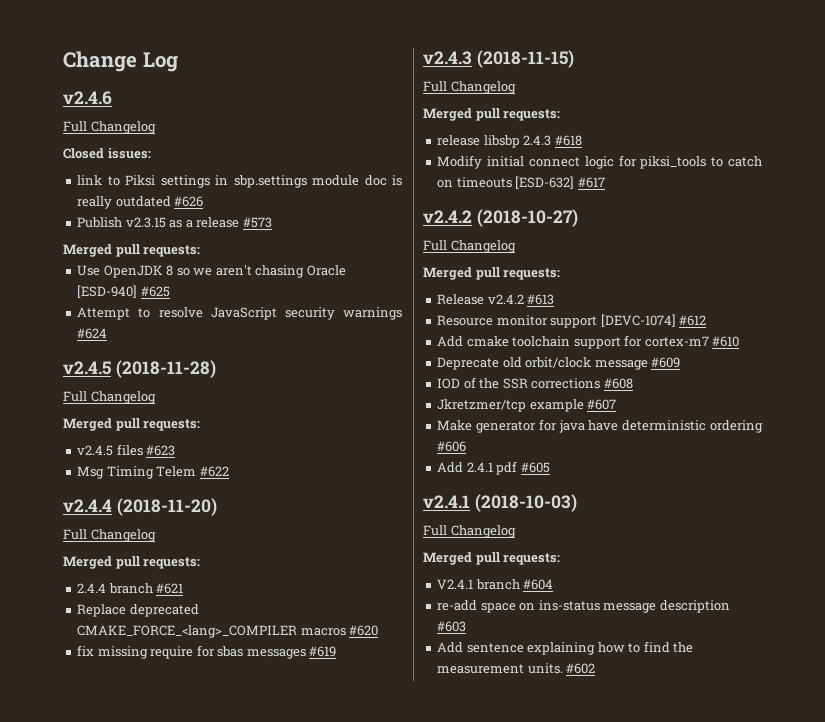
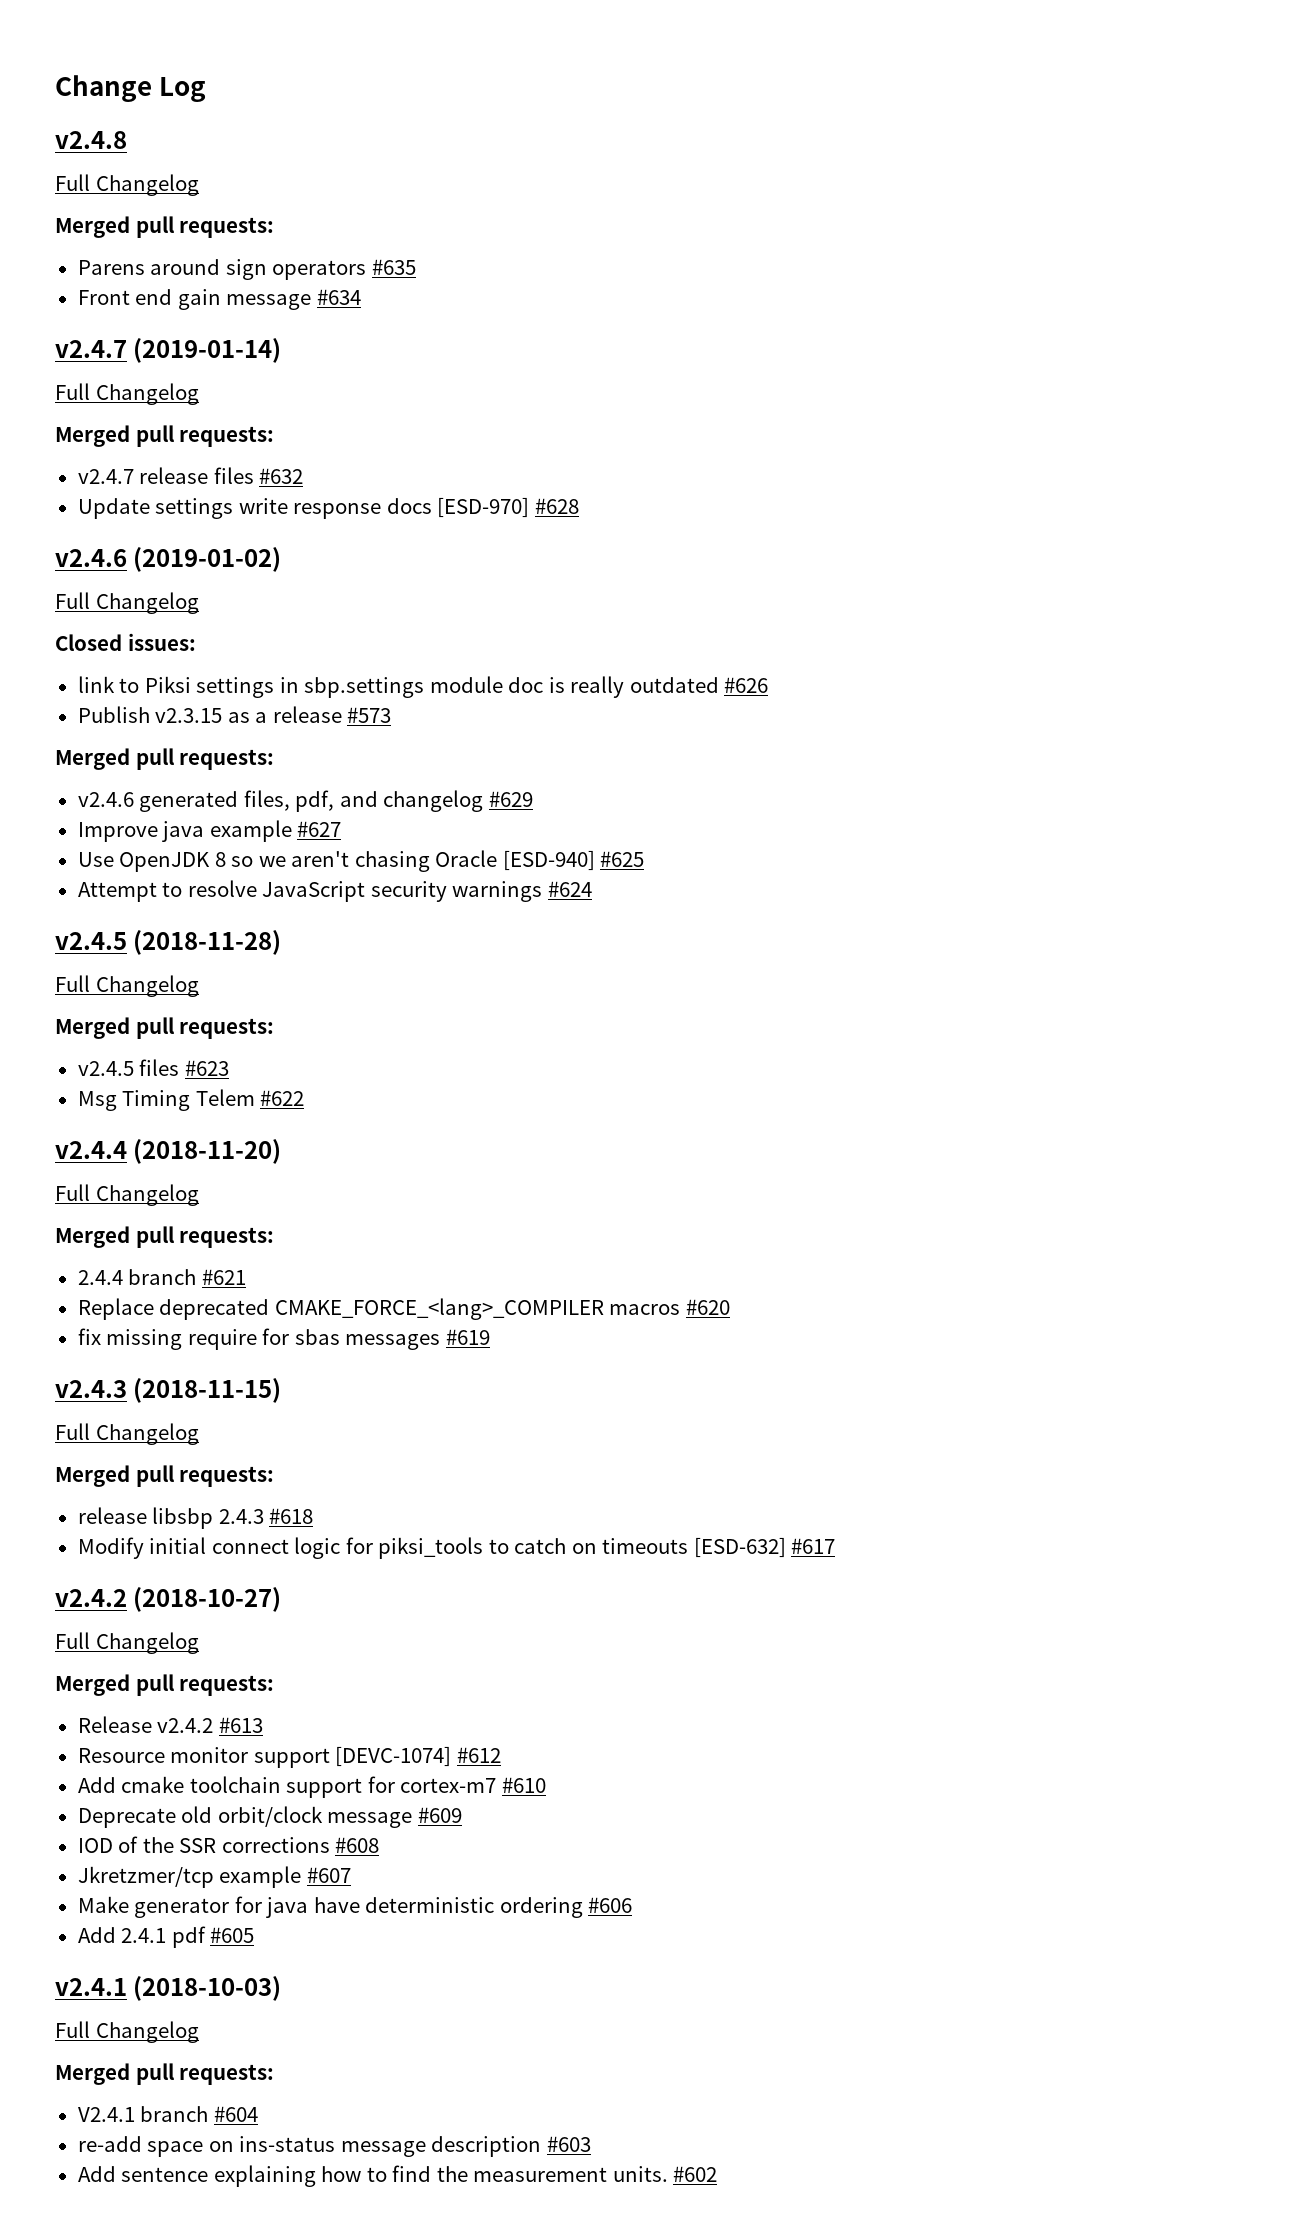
[63,91,112,105] // v2.4.6 -> [55,131,127,149] [55,174,199,196] [55,216,275,238] [77,259,416,280] [77,289,361,310] [55,338,282,363] [55,383,199,405] [55,425,275,447] [77,467,304,484] [77,497,579,519] [55,547,282,572] // v2.4.8 // Full Changelog // Merged pull requests: // Parens around sign operators #635 // Front end gain message #634 // v2.4.7 (2019-01-14) // Full Changelog // Merged pull requests: // v2.4.7 release files #632 // Update settings write response docs [ESD-970] #628 // v2.4.6 (2019-01-02)
(201, 251) none -> [77,790,533,812] [77,820,342,842] // v2.4.6 generated files, pdf, and changelog #629 // Improve java example #627

